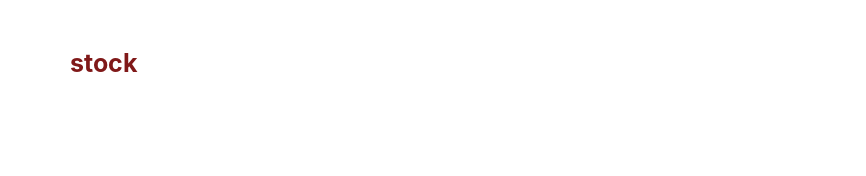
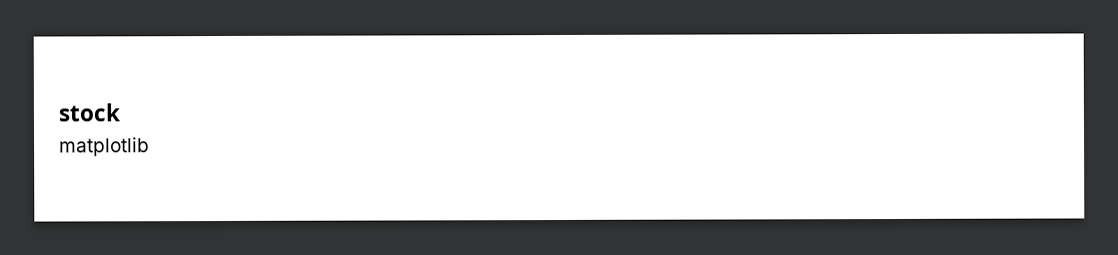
(138, 62) none -> [59,137,150,157] // matplotlib

